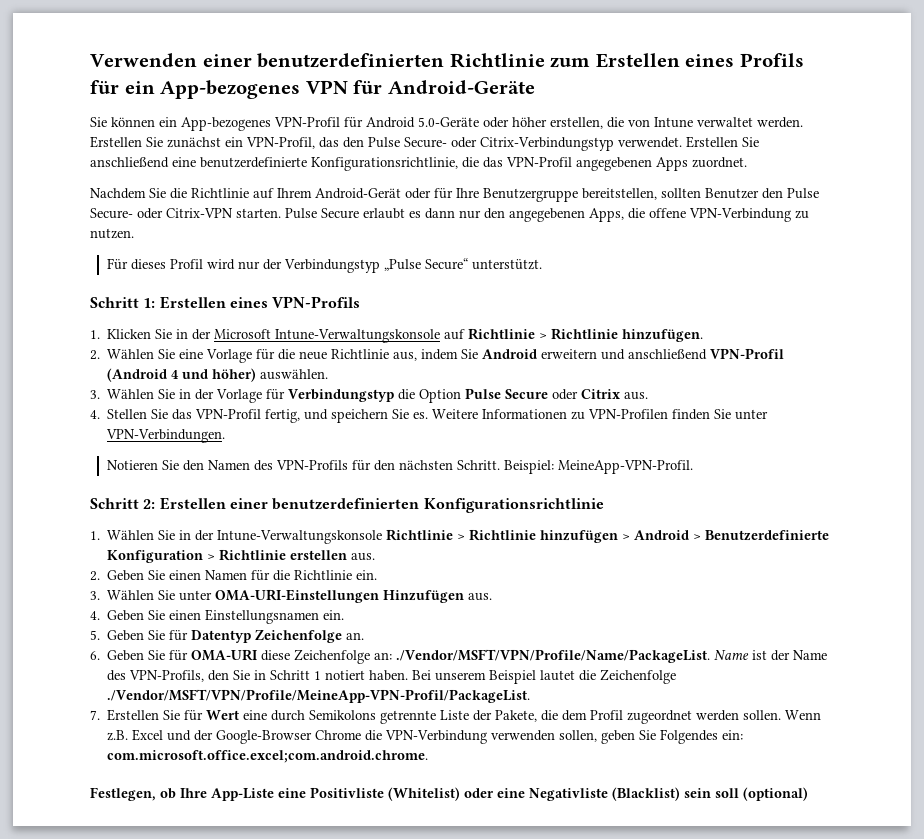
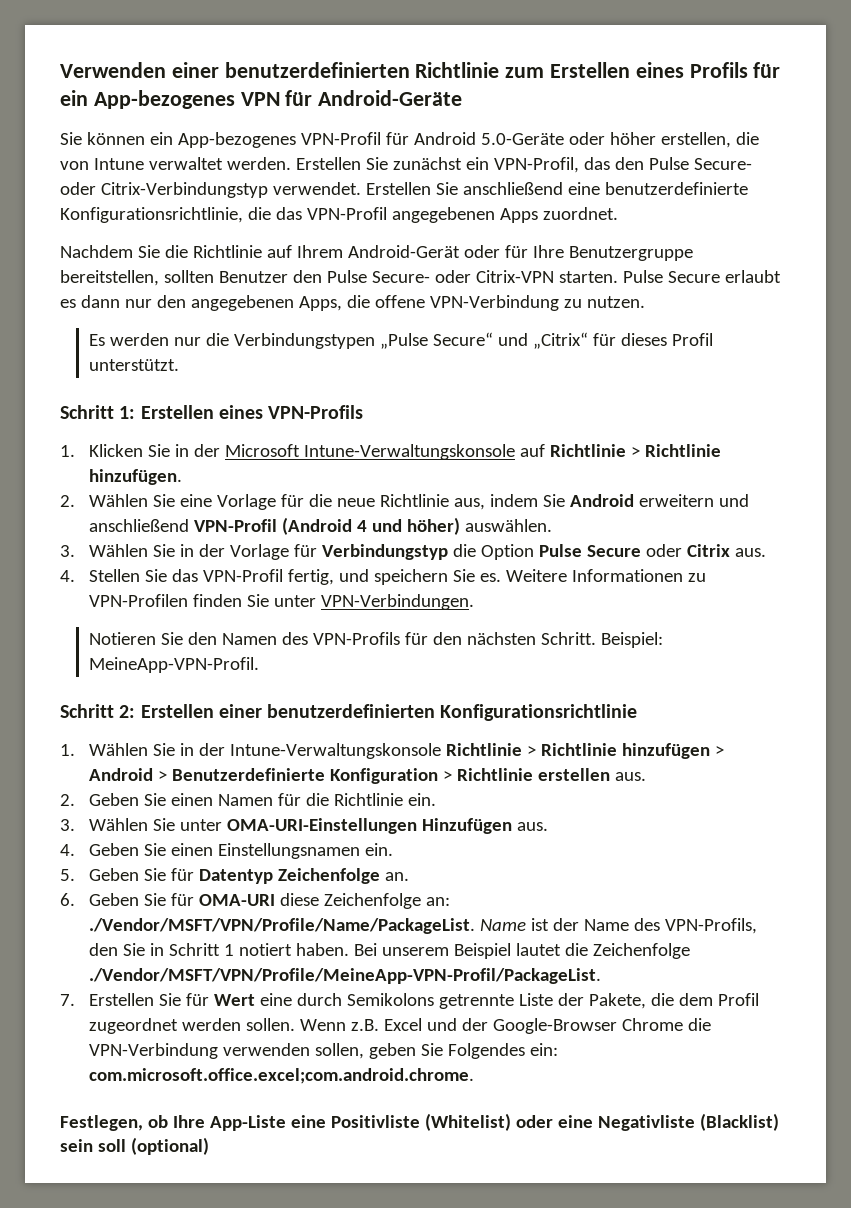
[107,258,469,273] Für dieses Profil wird nur der Verbindungstyp „Pulse Secure“ -> [89,332,714,349] Es werden nur die Verbindungstypen „Pulse Secure“ und „Citrix“ für dieses Profil

